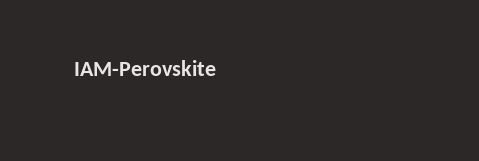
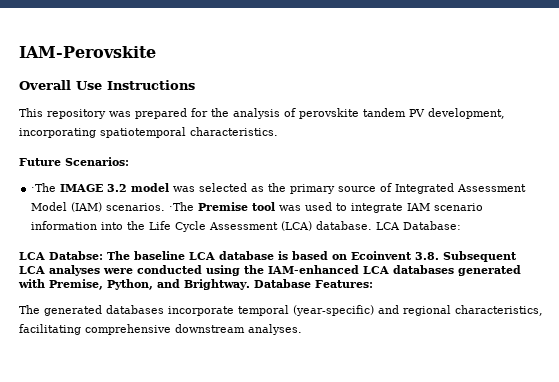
(216, 68) none -> [19,80,195,90] [19,108,505,119] [19,127,278,138] [19,157,129,166] [31,183,527,194] [31,202,484,213] [31,221,462,232] [19,251,517,262] [19,265,521,276] [18,279,373,290] [19,305,543,316] [19,324,302,335] // Overall Use Instructions // This repository was prepared for the analysis of perovskite tandem PV development, incorporating spatiotemporal characteristics. // Future Scenarios: // ·The IMAGE 3.2 model was selected as the primary source of Integrated Assessment Model (IAM) scenarios. ·The Premise tool was used to integrate IAM scenario information into the Life Cycle Assessment (LCA) database. LCA Database: // LCA Databse: The baseline LCA database is based on Ecoinvent 3.8. Subsequent LCA analyses were conducted using the IAM-enhanced LCA databases generated with Premise, Python, and Brightway. Database Features: // The generated databases incorporate temporal (year-specific) and regional characteristics, facilitating comprehensive downstream analyses.

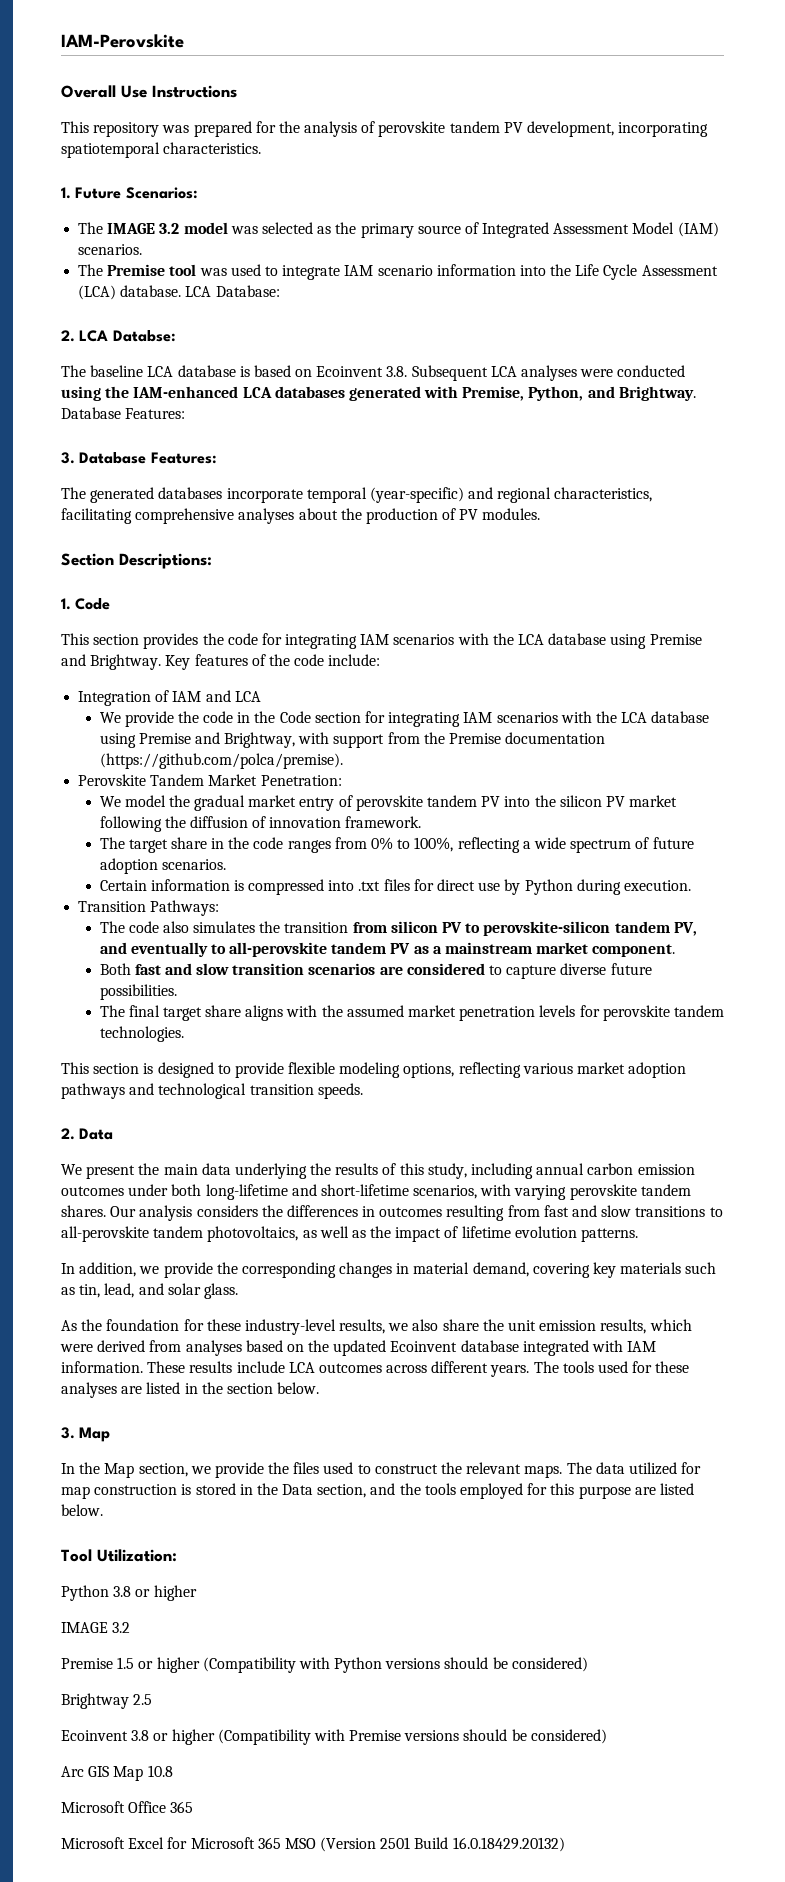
(278, 131) none -> [61,187,71,199] 1.
[31,183,57,192] ·The -> [78,222,104,234] The
[169,202,195,211] ·The -> [78,264,104,276] // The
(462, 225) none -> [61,330,75,342] 2.
(103, 255) none -> (176, 336) //
(373, 284) none -> [61,452,217,464] // 3. Database Features:
[175,324,302,335] downstream analyses. -> [238,508,541,524] [61,553,212,569] [61,598,111,610] [61,633,702,649] [61,654,381,670] [78,690,261,706] [99,711,710,727] [99,732,606,748] [99,753,343,769] [78,774,342,786] [99,795,678,811] [99,816,422,832] [99,837,694,853] [99,858,226,874] [99,879,691,895] [78,900,220,916] [99,921,697,936] [99,942,676,957] [99,963,652,979] [99,984,177,1000] [99,1005,724,1021] [99,1026,184,1042] [61,1062,687,1078] [61,1083,363,1099] [61,1128,114,1140] [61,1163,695,1179] [61,1184,691,1200] [61,1205,723,1221] [61,1226,639,1242] [61,1262,717,1278] [61,1283,238,1299] [61,1319,692,1335] [60,1340,657,1356] [61,1361,690,1377] [61,1382,320,1398] [61,1427,111,1442] [61,1462,702,1478] [61,1483,694,1499] [61,1504,103,1516] [61,1549,177,1562] [61,1585,197,1601] [61,1622,131,1633] [61,1657,588,1673] [61,1693,153,1709] [61,1729,607,1745] [61,1765,173,1781] [61,1801,194,1813] [61,1837,565,1852] analyses about the production of PV modules. // Section Descriptions: // 1. Code // This section provides the code for integrating IAM scenarios with the LCA database using Premise and Brightway. Key features of the code include: // Integration of IAM and LCA // We provide the code in the Code section for integrating IAM scenarios with the LCA database using Premise and Brightway, with support from the Premise documentation (https://github.com/polca/premise). // Perovskite Tandem Market Penetration: // We model the gradual market entry of perovskite tandem PV into the silicon PV market following the diffusion of innovation framework. // The target share in the code ranges from 0% to 100%, reflecting a wide spectrum of future adoption scenarios. // Certain information is compressed into .txt files for direct use by Python during execution. // Transition Pathways: // The code also simulates the transition from silicon PV to perovskite-silicon tandem PV, and eventually to all-perovskite tandem PV as a mainstream market component. // Both fast and slow transition scenarios are considered to capture diverse future possibilities. // The final target share aligns with the assumed market penetration levels for perovskite tandem technologies. // This section is designed to provide flexible modeling options, reflecting various market adoption pathways and technological transition speeds. // 2. Data // We present the main data underlying the results of this study, including annual carbon emission outcomes under both long-lifetime and short-lifetime scenarios, with varying perovskite tandem shares. Our analysis considers the differences in outcomes resulting from fast and slow transitions to all-perovskite tandem photovoltaics, as well as the impact of lifetime evolution patterns. // In addition, we provide the corresponding changes in material demand, covering key materials such as tin, lead, and solar glass. // As the foundation for these industry-level results, we also share the unit emission results, which were derived from analyses based on the updated Ecoinvent database integrated with IAM information. These results include LCA outcomes across different years. The tools used for these analyses are listed in the section below. // 3. Map // In the Map section, we provide the files used to construct the relevant maps. The data utilized for map construction is stored in the Data section, and the tools employed for this purpose are listed below. // Tool Utilization: // Python 3.8 or higher // IMAGE 3.2 // Premise 1.5 or higher (Compatibility with Python versions should be considered) // Brightway 2.5 // Ecoinvent 3.8 or higher (Compatibility with Premise versions should be considered) // Arc GIS Map 10.8 // Microsoft Office 365 // Microsoft Excel for Microsoft 365 MSO (Version 2501 Build 16.0.18429.20132)

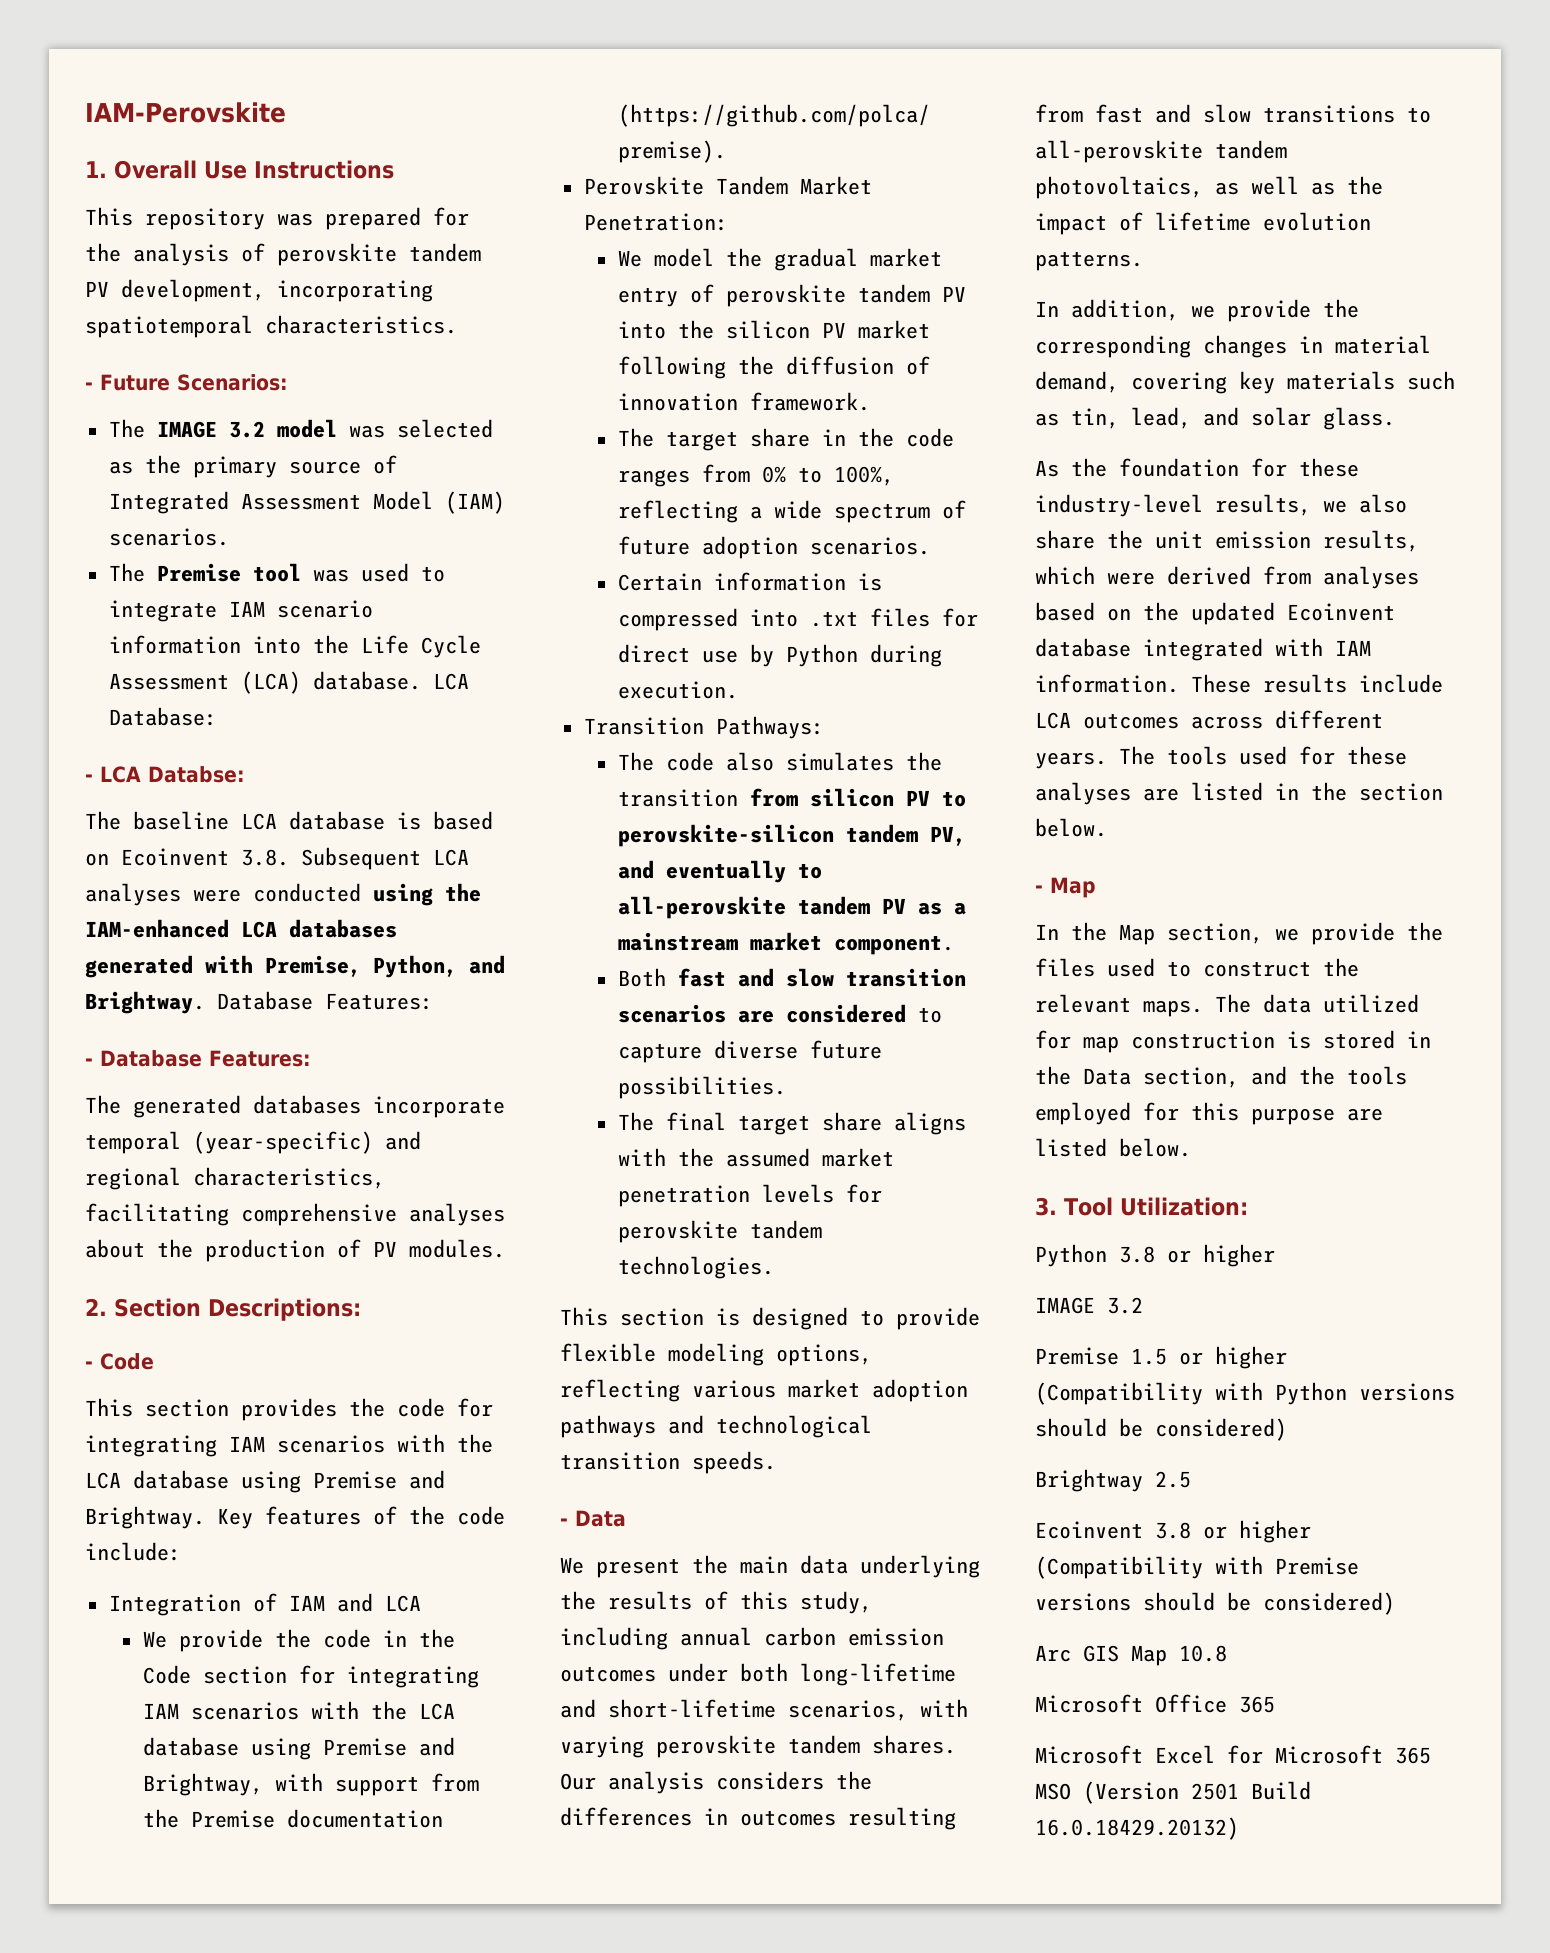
(184, 41) none -> [85,161,107,178] 1.
[61,187,71,199] 1. -> [85,382,93,390] -
[61,330,75,342] 2. -> [85,774,93,782] -
[61,452,75,464] 3. -> [85,1058,93,1066] -
(541, 514) none -> [85,1298,107,1316] 2.
[61,598,71,610] 1. -> [85,1361,93,1369] -
[61,1128,75,1140] 2. -> [560,1518,568,1526] -
[61,1427,75,1439] 3. -> [1035,885,1043,893] -
(103, 1510) none -> [1035,1197,1057,1216] 3.

